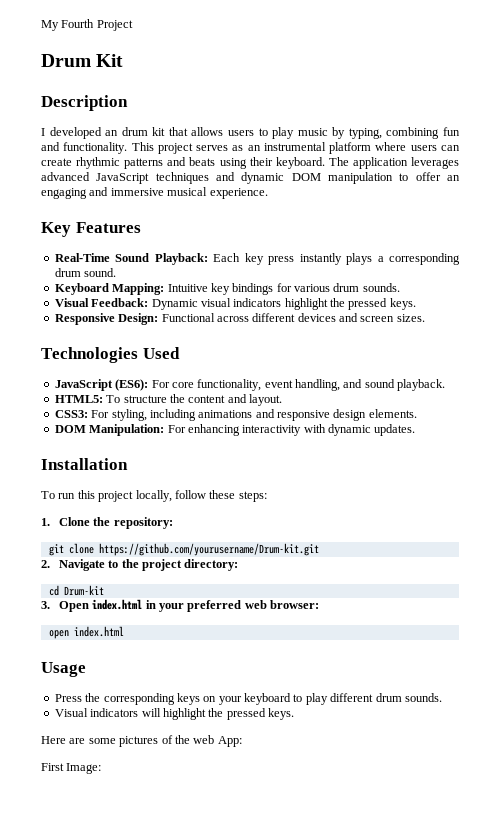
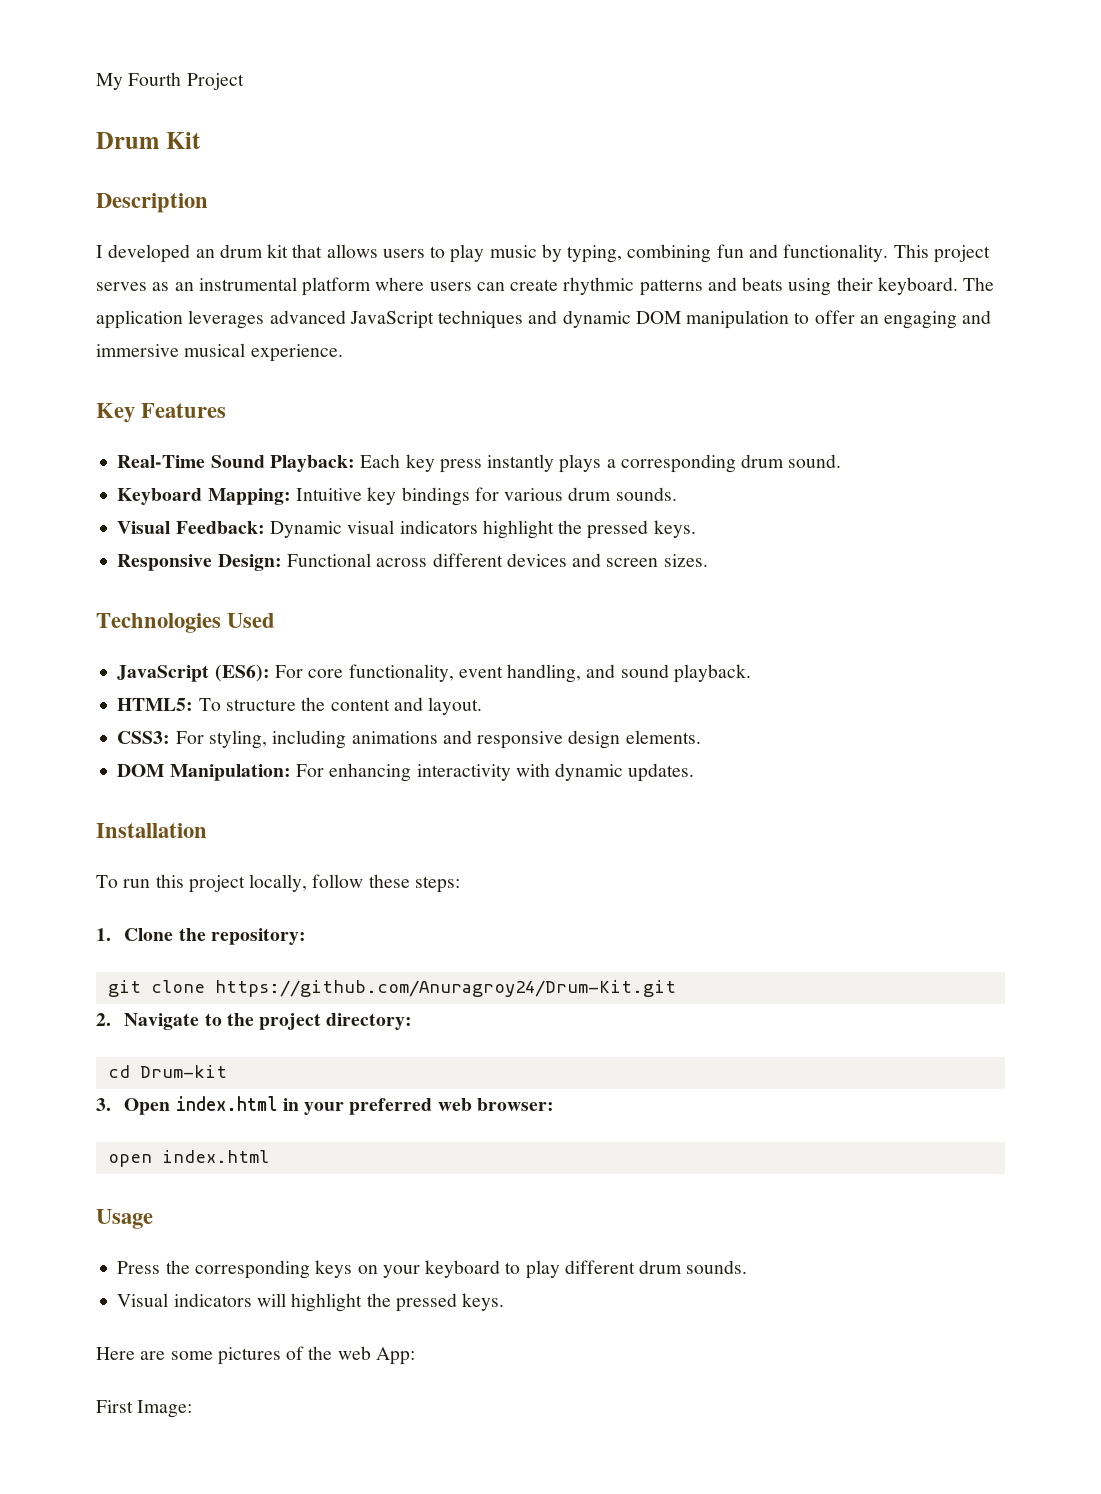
[98,543,319,556] https://github.com/yourusername/Drum-kit.git -> [214,980,676,997] https://github.com/Anuragroy24/Drum-Kit.git

